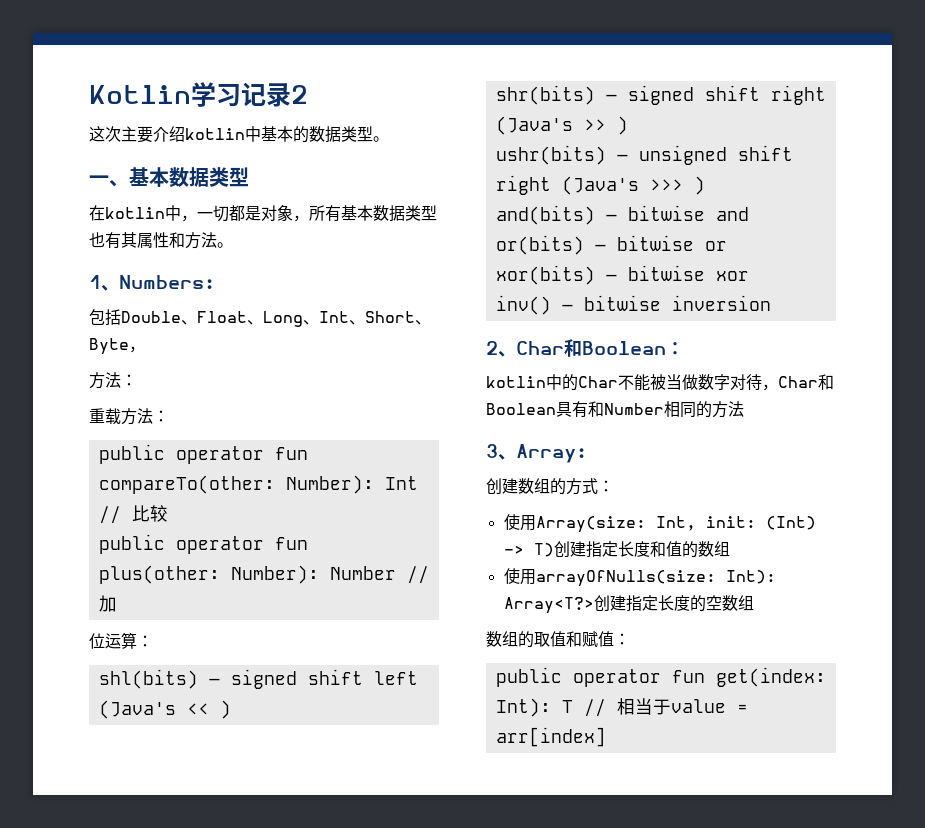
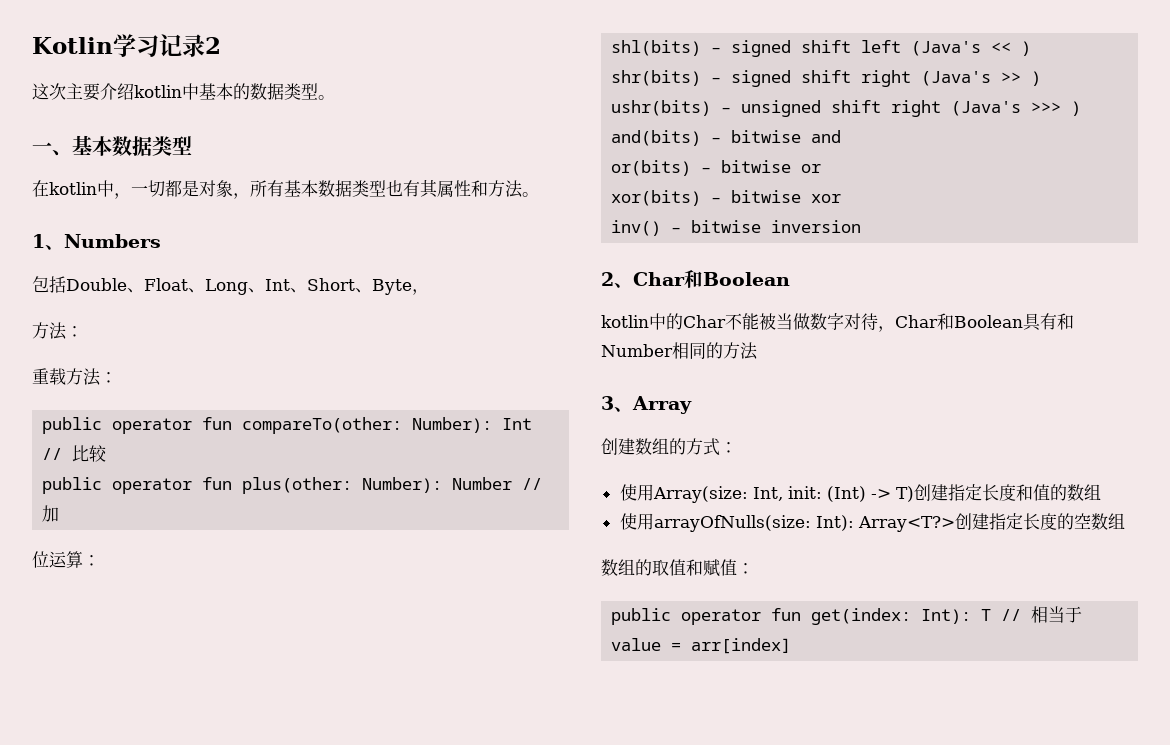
[119,275,215,289] Numbers: -> [64,234,161,248] Numbers
[666,342,684,355] ： -> (790, 279) none
[516,444,587,463] Array: -> [632,396,692,414] Array

